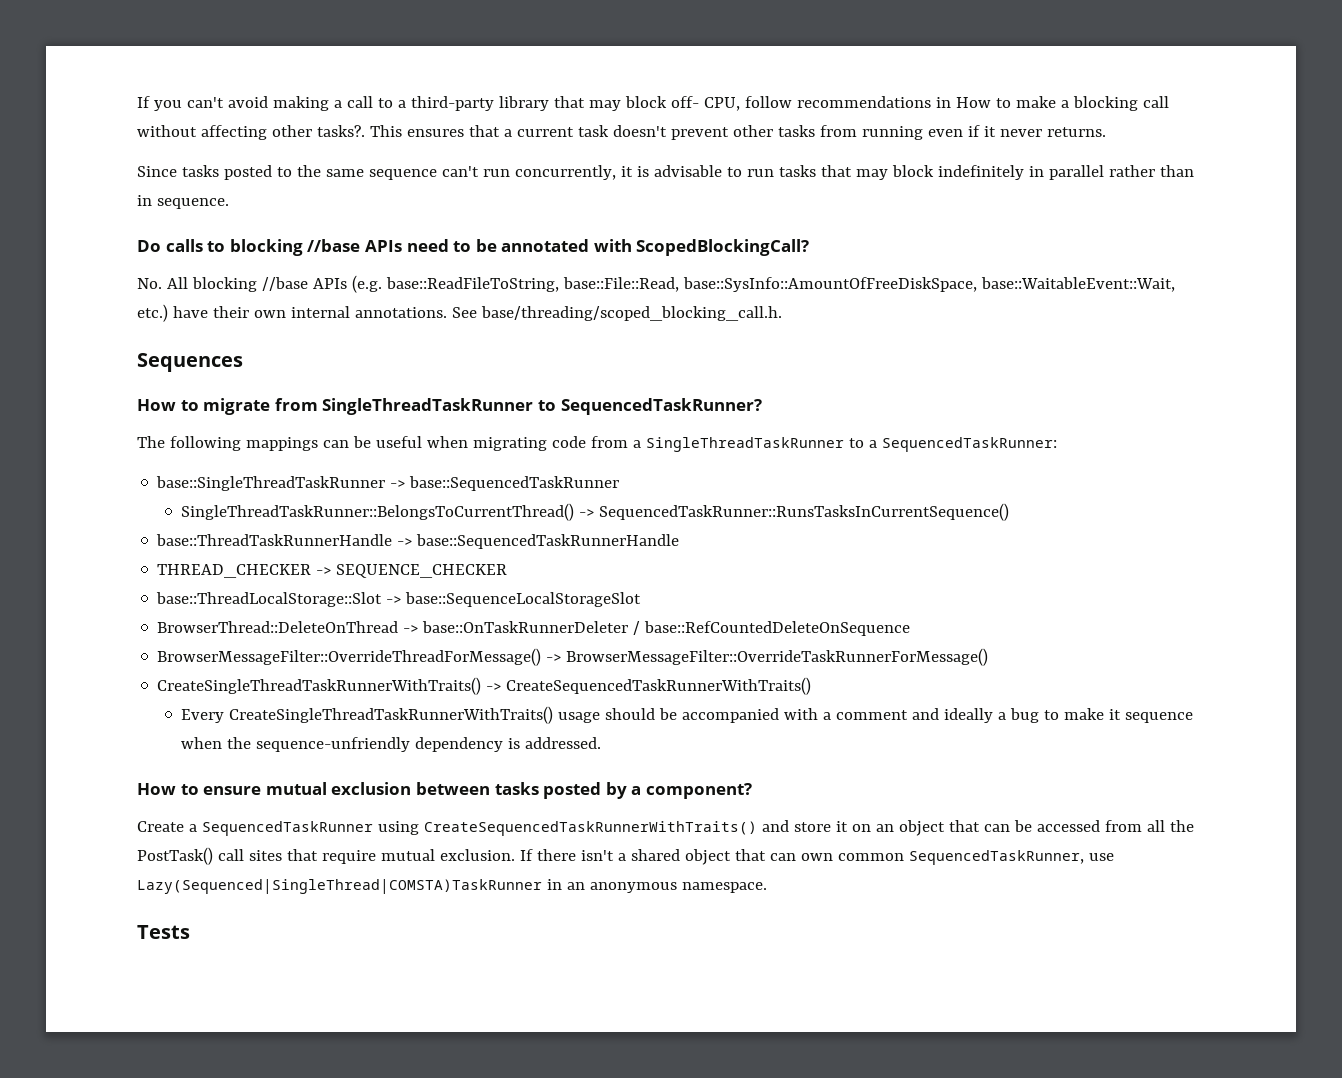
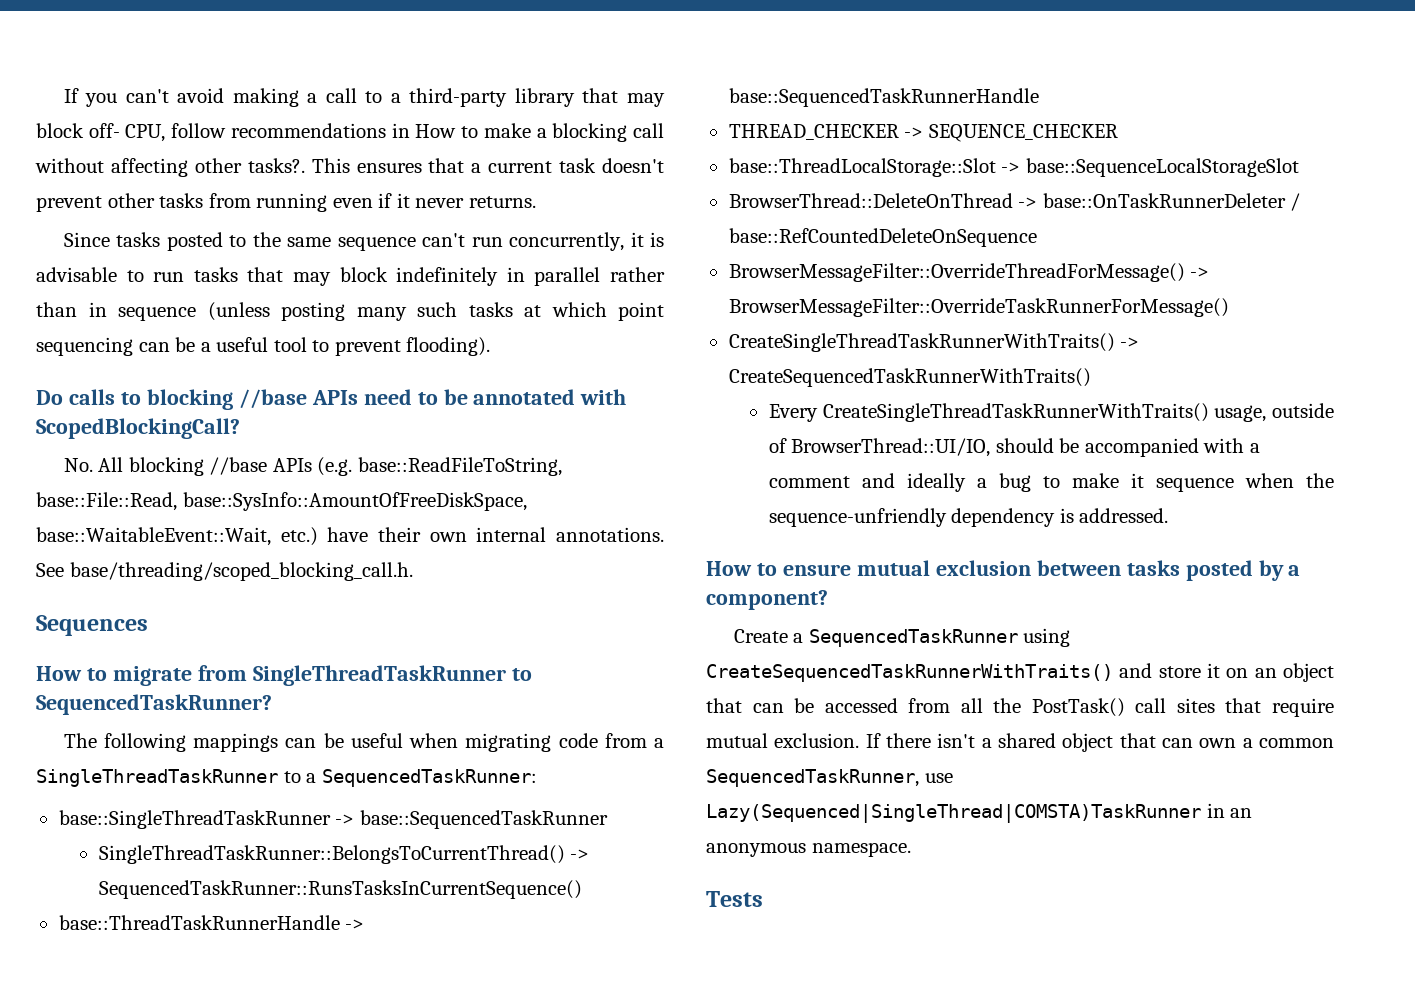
[156,198,229,209] sequence. -> [118,302,664,321] [36,337,491,356] sequence (unless posting many such tasks at which point sequencing can be a useful tool to prevent flooding).
[558,712,601,723] usage -> [1214,403,1334,422] [768,438,991,457] usage, outside of BrowserThread::UI/IO,
(833, 857) none -> [1242,738,1253,748] a

